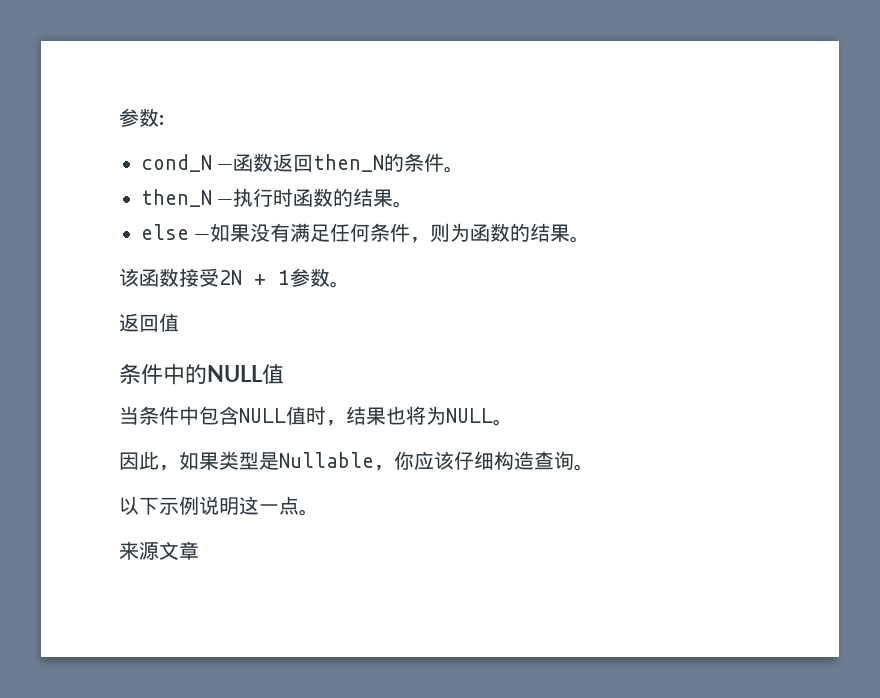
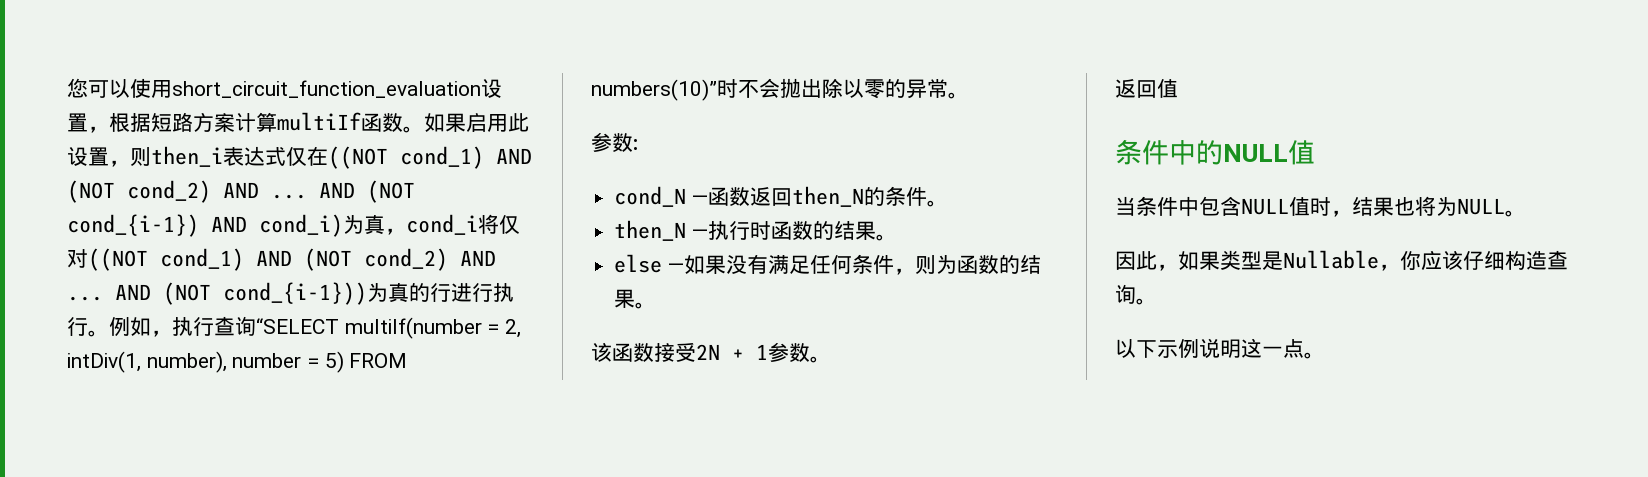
(119, 117) none -> [67,78,502,98] [67,112,529,133] [67,146,532,169] [67,180,415,203] [67,214,520,237] [67,248,496,271] [67,282,514,305] [67,316,522,339] [67,351,408,373] [591,78,969,101] 您可以使用short_circuit_function_evaluation设置，根据短路方案计算multiIf函数。如果启用此设置，则then_i表达式仅在((NOT cond_1) AND (NOT cond_2) AND ... AND (NOT cond_{i-1}) AND cond_i)为真，cond_i将仅对((NOT cond_1) AND (NOT cond_2) AND ... AND (NOT cond_{i-1}))为真的行进行执行。例如，执行查询“SELECT multiIf(number = 2, intDiv(1, number), number = 5) FROM numbers(10)”时不会抛出除以零的异常。 //
[119,541,199,560] // 来源文章 -> (1325, 355) none

